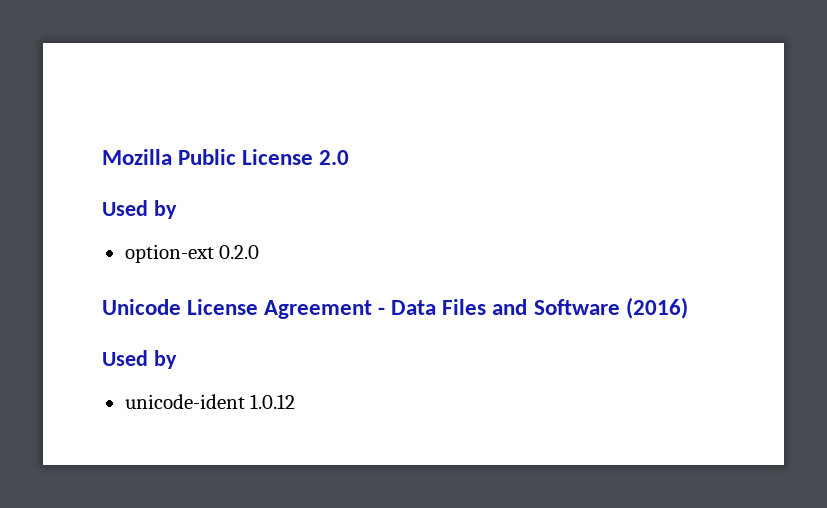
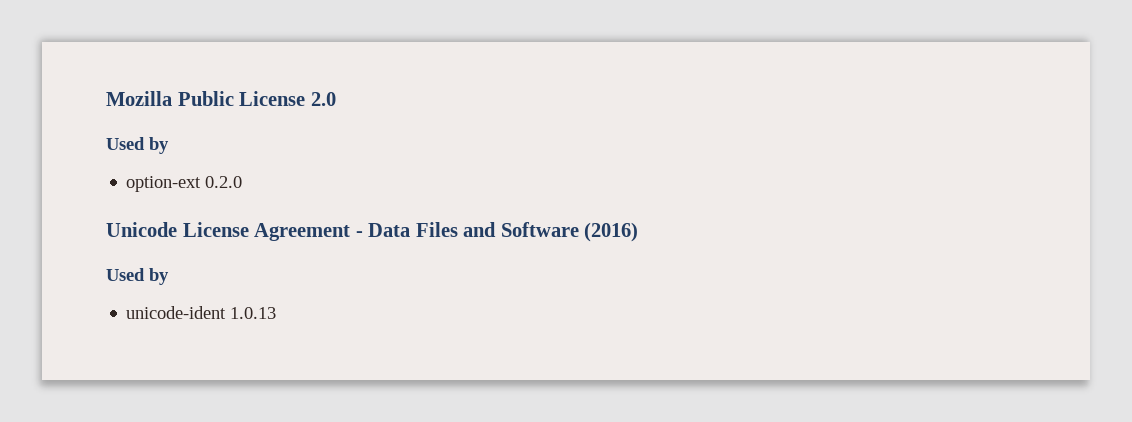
[250,394,296,409] 1.0.12 -> [230,307,277,319] 1.0.13

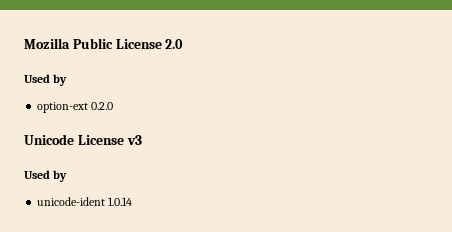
[254,222,639,242] Agreement - Data Files and Software (2016) -> [126,135,142,145] v3
[230,307,277,319] 1.0.13 -> [108,197,133,206] 1.0.14

